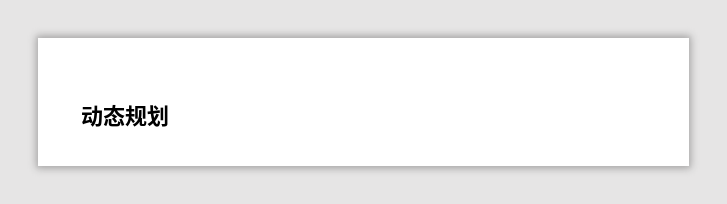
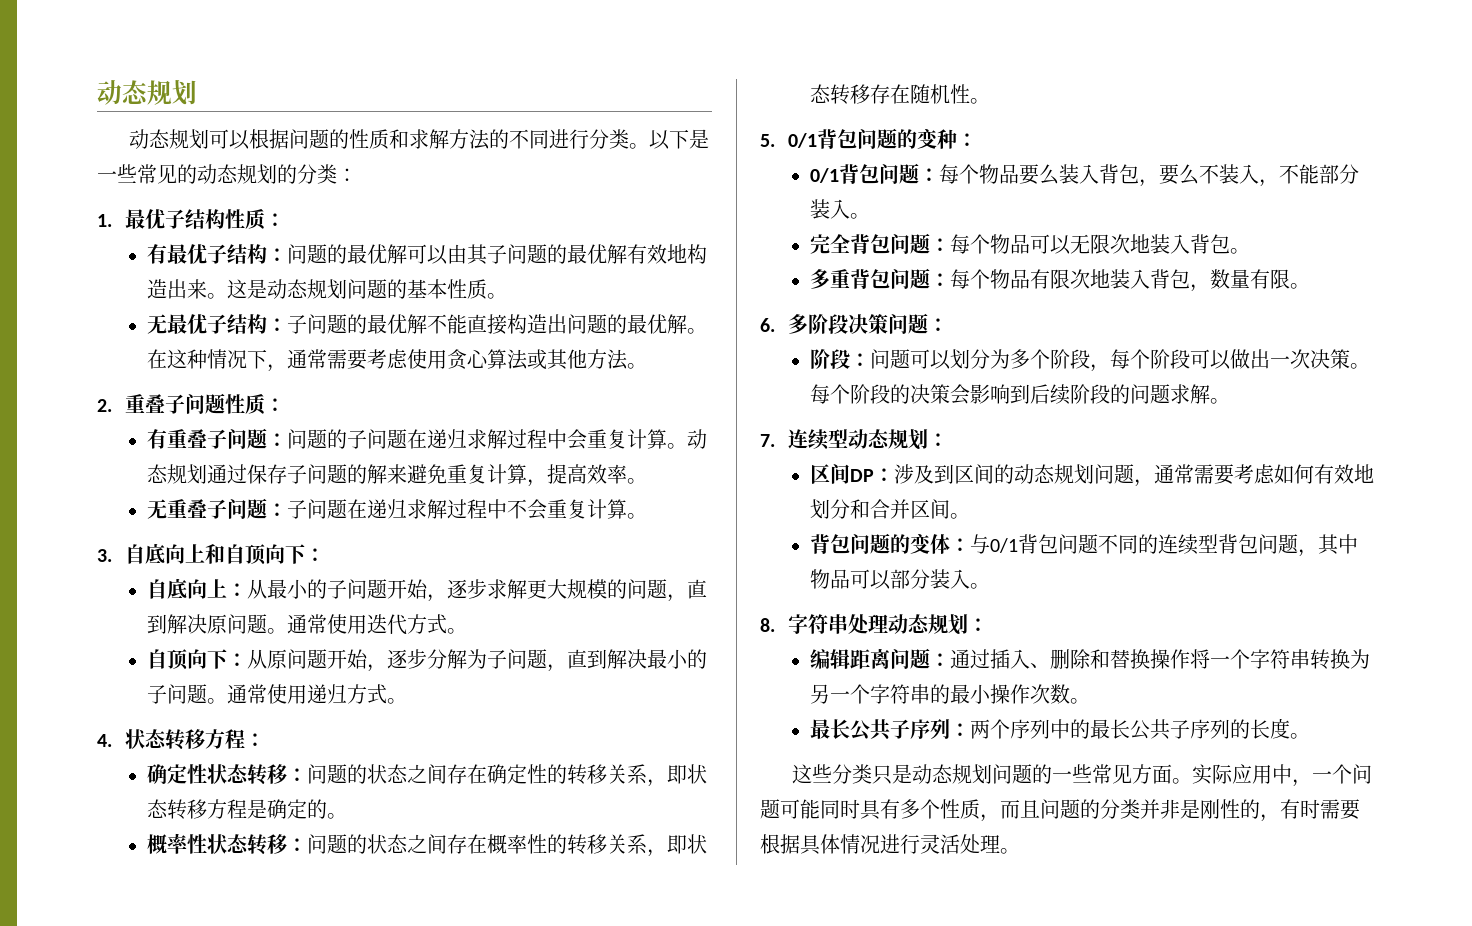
[81,104,169,127] 动态规划 -> [97,80,197,106] [129,129,710,150] [97,164,357,184] [97,209,285,229] [146,244,707,265] [146,279,507,299] [146,314,707,335] [146,349,647,372] [97,393,285,414] [146,428,707,450] [146,464,647,487] [146,498,647,520] [97,543,325,565] [146,578,707,602] [146,614,467,635] [146,649,707,672] [146,684,407,704] [97,729,265,750] [146,764,707,787] [146,799,347,820] [146,833,707,857] [809,84,990,105] [760,128,977,149] [809,163,1359,187] [809,199,870,219] [809,233,1250,255] [809,268,1310,292] [760,313,948,334] [809,349,1370,372] [809,384,1230,405] [760,429,948,450] [809,464,1374,487] [809,499,970,519] [809,533,1358,557] [809,569,990,590] [760,614,988,635] [809,648,1370,670] [809,684,1090,704] [809,718,1310,741] [792,764,1373,787] [760,799,1360,822] [760,834,1020,855] 动态规划 // 动态规划可以根据问题的性质和求解方法的不同进行分类。以下是一些常见的动态规划的分类： // 1.最优子结构性质： // 有最优子结构：问题的最优解可以由其子问题的最优解有效地构造出来。这是动态规划问题的基本性质。 // 无最优子结构：子问题的最优解不能直接构造出问题的最优解。在这种情况下，通常需要考虑使用贪心算法或其他方法。 // 2.重叠子问题性质： // 有重叠子问题：问题的子问题在递归求解过程中会重复计算。动态规划通过保存子问题的解来避免重复计算，提高效率。 // 无重叠子问题：子问题在递归求解过程中不会重复计算。 // 3.自底向上和自顶向下： // 自底向上：从最小的子问题开始，逐步求解更大规模的问题，直到解决原问题。通常使用迭代方式。 // 自顶向下：从原问题开始，逐步分解为子问题，直到解决最小的子问题。通常使用递归方式。 // 4.状态转移方程： // 确定性状态转移：问题的状态之间存在确定性的转移关系，即状态转移方程是确定的。 // 概率性状态转移：问题的状态之间存在概率性的转移关系，即状态转移存在随机性。 // 5. 0/1背包问题的变种： // 0/1背包问题：每个物品要么装入背包，要么不装入，不能部分装入。 // 完全背包问题：每个物品可以无限次地装入背包。 // 多重背包问题：每个物品有限次地装入背包，数量有限。 // 6.多阶段决策问题： // 阶段：问题可以划分为多个阶段，每个阶段可以做出一次决策。每个阶段的决策会影响到后续阶段的问题求解。 // 7.连续型动态规划： // 区间DP：涉及到区间的动态规划问题，通常需要考虑如何有效地划分和合并区间。 // 背包问题的变体：与0/1背包问题不同的连续型背包问题，其中物品可以部分装入。 // 8.字符串处理动态规划： // 编辑距离问题：通过插入、删除和替换操作将一个字符串转换为另一个字符串的最小操作次数。 // 最长公共子序列：两个序列中的最长公共子序列的长度。 // 这些分类只是动态规划问题的一些常见方面。实际应用中，一个问题可能同时具有多个性质，而且问题的分类并非是刚性的，有时需要根据具体情况进行灵活处理。

